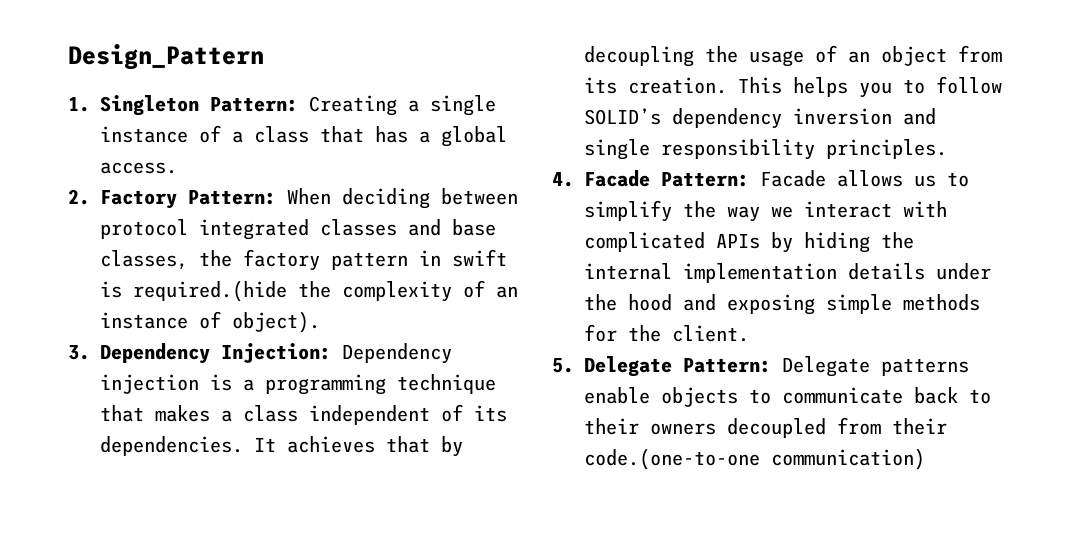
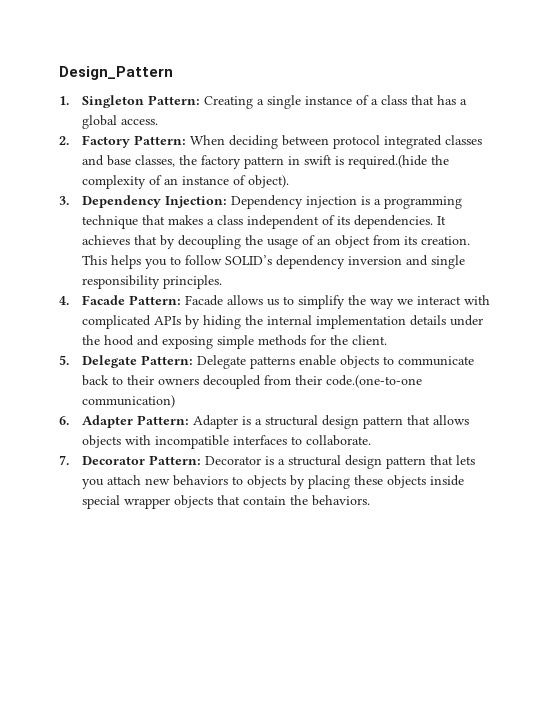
(925, 459) none -> [59,415,470,429] [82,435,372,449] [59,455,476,469] [82,475,465,489] [82,495,371,509] // 6. Adapter Pattern: Adapter is a structural design pattern that allows objects with incompatible interfaces to collaborate. // 7. Decorator Pattern: Decorator is a structural design pattern that lets you attach new behaviors to objects by placing these objects inside special wrapper objects that contain the behaviors.

